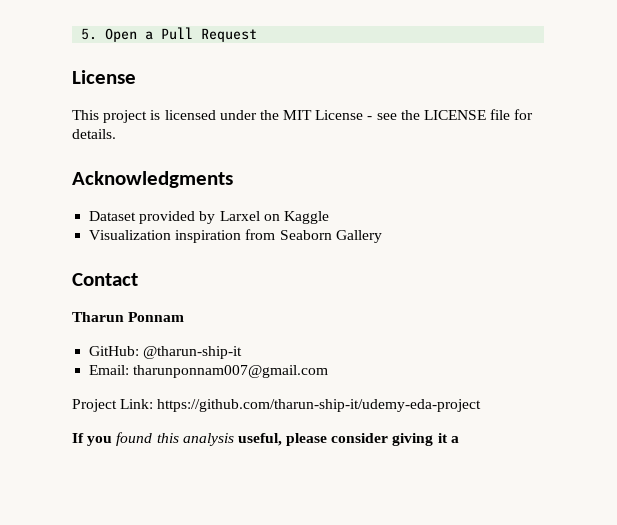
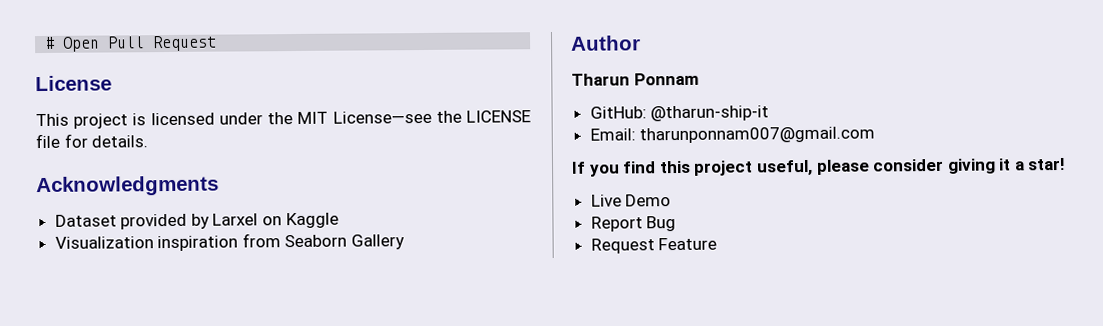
[81,28,154,42] 5. Open a -> [44,36,101,52] # Open
[315,110,397,120] License - see -> [332,110,432,124] License—see
[72,273,138,286] Contact -> [571,35,641,51] Author
[72,399,482,412] // Project Link: https://github.com/tharun-ship-it/udemy-eda-project -> (876, 135) none
[116,432,234,446] found this analysis -> [622,160,754,176] find this project
(459, 439) none -> [1027,157,1067,171] [590,194,672,207] [590,216,677,232] [590,237,718,254] star! // Live Demo // Report Bug // Request Feature

